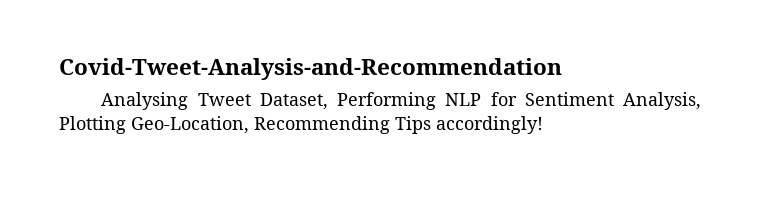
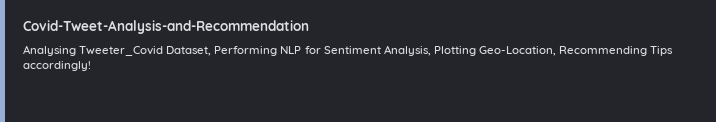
[197,93,251,106] Tweet -> [79,46,164,56] Tweeter_Covid

